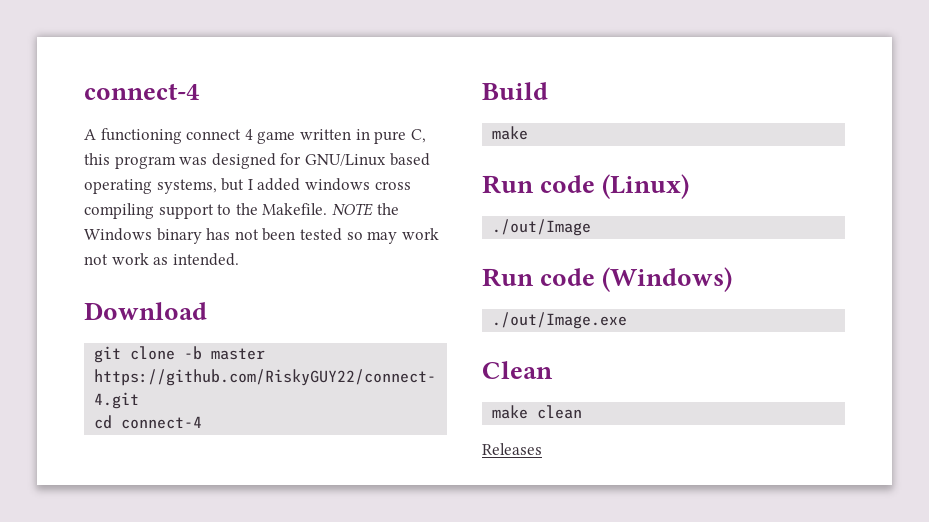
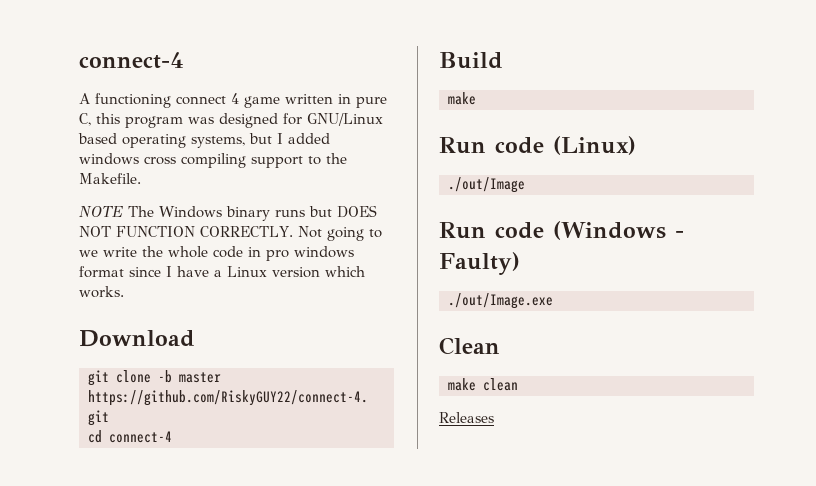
[331,203,399,216] [84,228,439,244] [84,253,239,266] NOTE the Windows binary has not been tested so may work not work as intended. -> [79,205,377,221] [79,226,382,241] [79,246,354,261] [79,266,365,278] [79,286,124,298] // NOTE The Windows binary runs but DOES NOT FUNCTION CORRECTLY. Not going to we write the whole code in pro windows format since I have a Linux version which works.
[602,267,733,292] (Windows) -> [553,221,684,240] [439,252,520,275] (Windows - Faulty)

